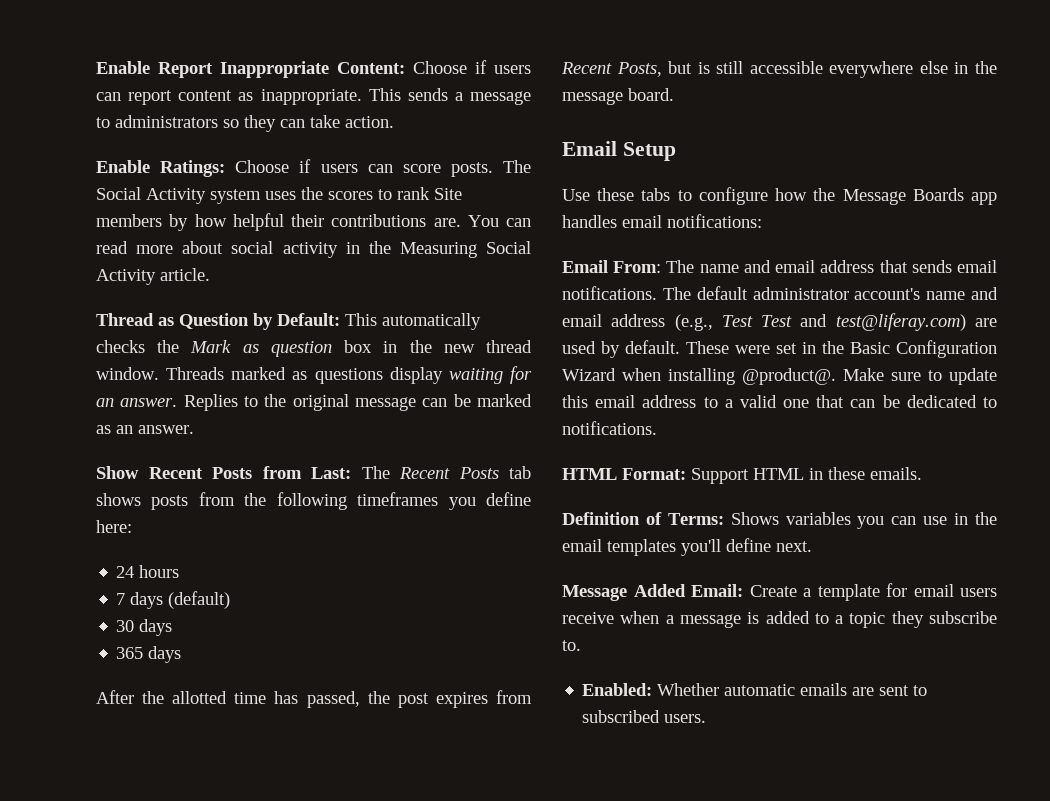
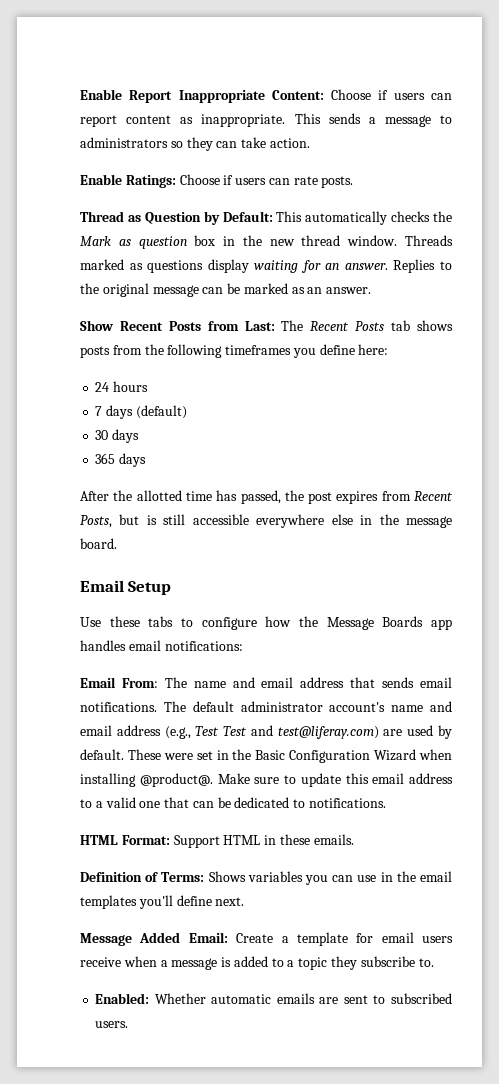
[402,164,441,173] score -> [293,176,318,185] rate
[503,160,531,173] [96,187,462,204] [96,213,531,231] [96,241,531,258] [96,268,210,285] The Social Activity system uses the scores to rank Site members by how helpful their contributions are. You can read more about social activity in the Measuring Social Activity article. -> (354, 182) none

